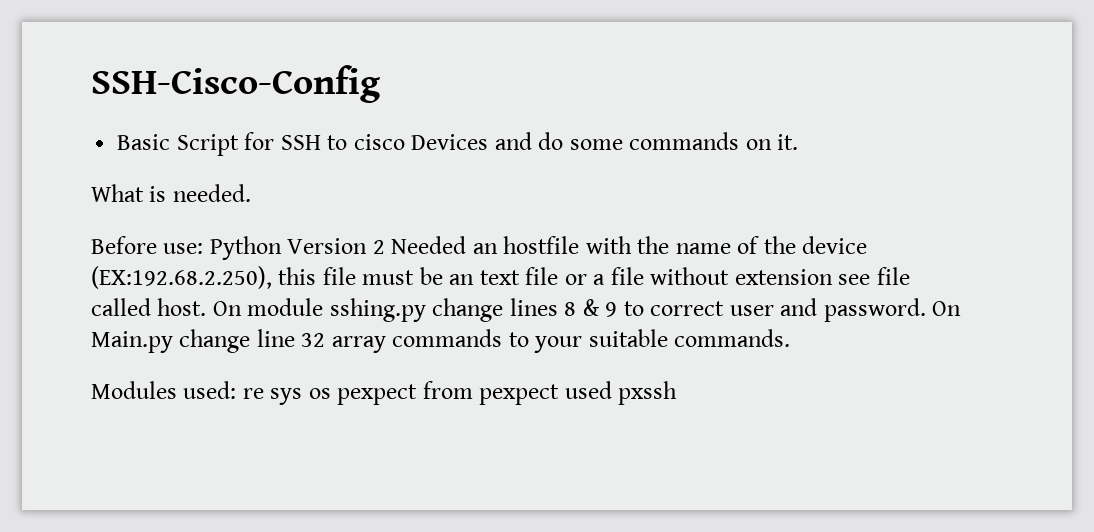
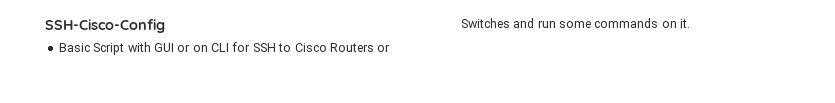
[244,132,799,150] [91,184,251,202] [91,236,868,260] [91,266,910,289] [91,298,962,322] [91,329,791,353] [91,381,678,405] for SSH to cisco Devices and do some commands on it. // What is needed. // Before use: Python Version 2 Needed an hostfile with the name of the device (EX:192.68.2.250), this file must be an text file or a file without extension see file called host. On module sshing.py change lines 8 & 9 to correct user and password. On Main.py change line 32 array commands to your suitable commands. // Modules used: re sys os pexpect from pexpect used pxssh -> [127,42,391,52] [460,18,690,28] with GUI or on CLI for SSH to Cisco Routers or Switches and run some commands on it.

